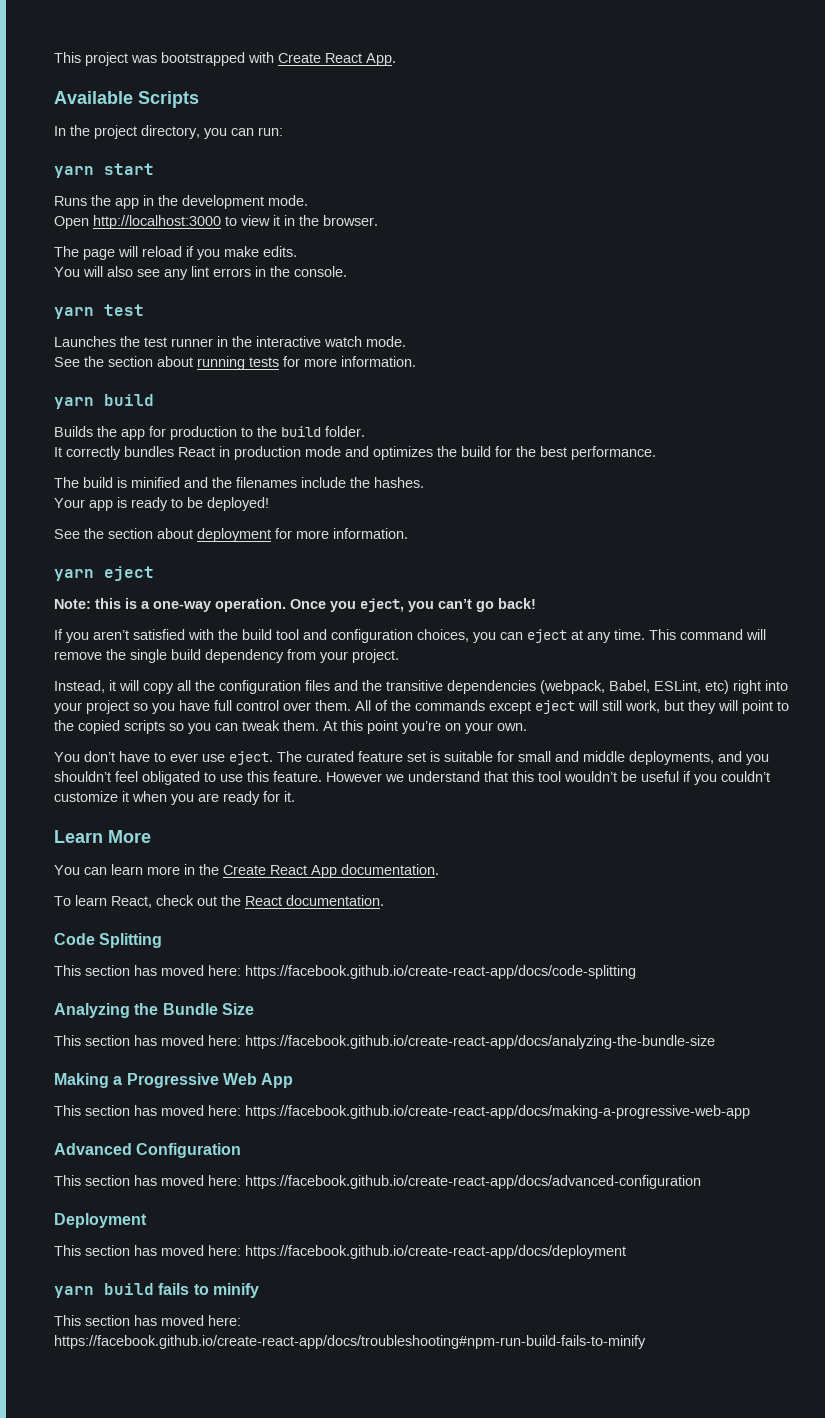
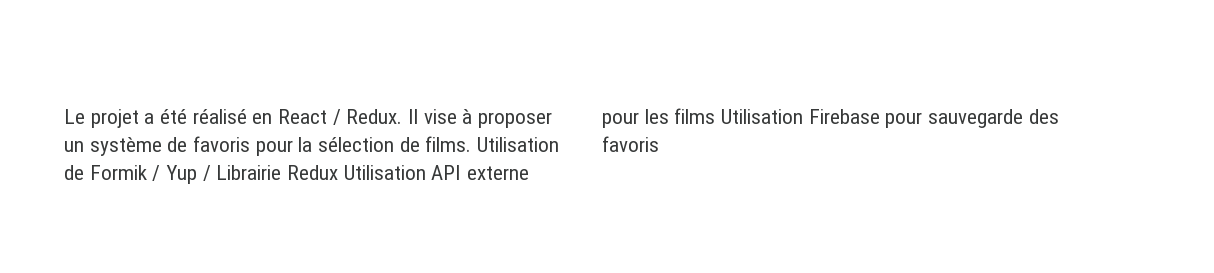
[54,52,396,66] [54,91,199,108] [54,125,283,139] [54,163,154,178] [54,195,308,209] [54,215,378,229] [54,246,297,260] [54,266,347,280] [54,304,144,319] [54,336,406,347] [54,356,416,370] [54,394,154,409] [54,426,365,440] [54,446,656,460] [54,477,424,488] [54,497,269,511] [54,528,408,542] [54,566,154,581] [54,598,536,612] [54,629,766,643] [54,649,399,663] [54,680,788,694] [54,700,789,714] [54,720,527,734] [54,751,769,765] [54,771,770,785] [54,791,295,805] [54,830,151,843] [54,864,439,878] [54,895,384,908] [54,933,163,948] [54,965,636,979] [54,1003,254,1018] [54,1035,715,1049] [54,1073,294,1088] [54,1105,750,1119] [54,1143,242,1158] [54,1175,701,1189] [54,1213,147,1228] [54,1245,626,1259] [54,1283,259,1298] [54,1315,241,1326] [54,1335,646,1349] This project was bootstrapped with Create React App. // Available Scripts // In the project directory, you can run: // yarn start // Runs the app in the development mode. // Open http://localhost:3000 to view it in the browser. // The page will reload if you make edits. // You will also see any lint errors in the console. // yarn test // Launches the test runner in the interactive watch mode. // See the section about running tests for more information. // yarn build // Builds the app for production to the build folder. // It correctly bundles React in production mode and optimizes the build for the best performance. // The build is minified and the filenames include the hashes. // Your app is ready to be deployed! // See the section about deployment for more information. // yarn eject // Note: this is a one-way operation. Once you eject, you can’t go back! // If you aren’t satisfied with the build tool and configuration choices, you can eject at any time. This command will remove the single build dependency from your project. // Instead, it will copy all the configuration files and the transitive dependencies (webpack, Babel, ESLint, etc) right into your project so you have full control over them. All of the commands except eject will still work, but they will point to the copied scripts so you can tweak them. At this point you’re on your own. // You don’t have to ever use eject. The curated feature set is suitable for small and middle deployments, and you shouldn’t feel obligated to use this feature. However we understand that this tool wouldn’t be useful if you couldn’t customize it when you are ready for it. // Learn More // You can learn more in the Create React App documentation. // To learn React, check out the React documentation. // Code Splitting // This section has moved here: https://facebook.github.io/create-react-app/docs/code-splitting // Analyzing the Bundle Size // This section has moved here: https://facebook.github.io/create-react-app/docs/analyzing-the-bundle-size // Making a Progressive Web App // This section has moved here: https://facebook.github.io/create-react-app/docs/making-a-progressive-web-app // Advanced Configuration // This section has moved here: https://facebook.github.io/create-react-app/docs/advanced-configuration // Deployment // This section has moved here: https://facebook.github.io/create-react-app/docs/deployment // yarn build fails to minify // This section has moved here: https://facebook.github.io/create-react-app/docs/troubleshooting#npm-run-build-fails-to-minify -> [64,109,553,128] [64,136,560,156] [64,165,530,184] [602,108,1059,128] [602,136,659,152] Le projet a été réalisé en React / Redux. Il vise à proposer un système de favoris pour la sélection de films. Utilisation de Formik / Yup / Librairie Redux Utilisation API externe pour les films Utilisation Firebase pour sauvegarde des favoris

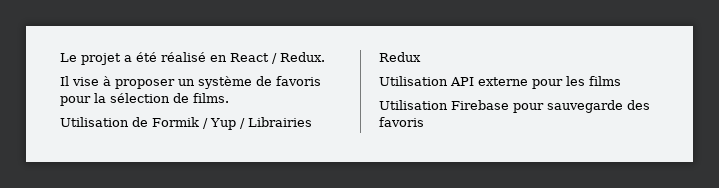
(403, 116) none -> (325, 57) //
(472, 144) none -> (229, 98) //
[216,165,282,180] Librairie -> [247,117,312,127] Librairies
(339, 172) none -> (421, 57) //
(716, 116) none -> (621, 81) //

